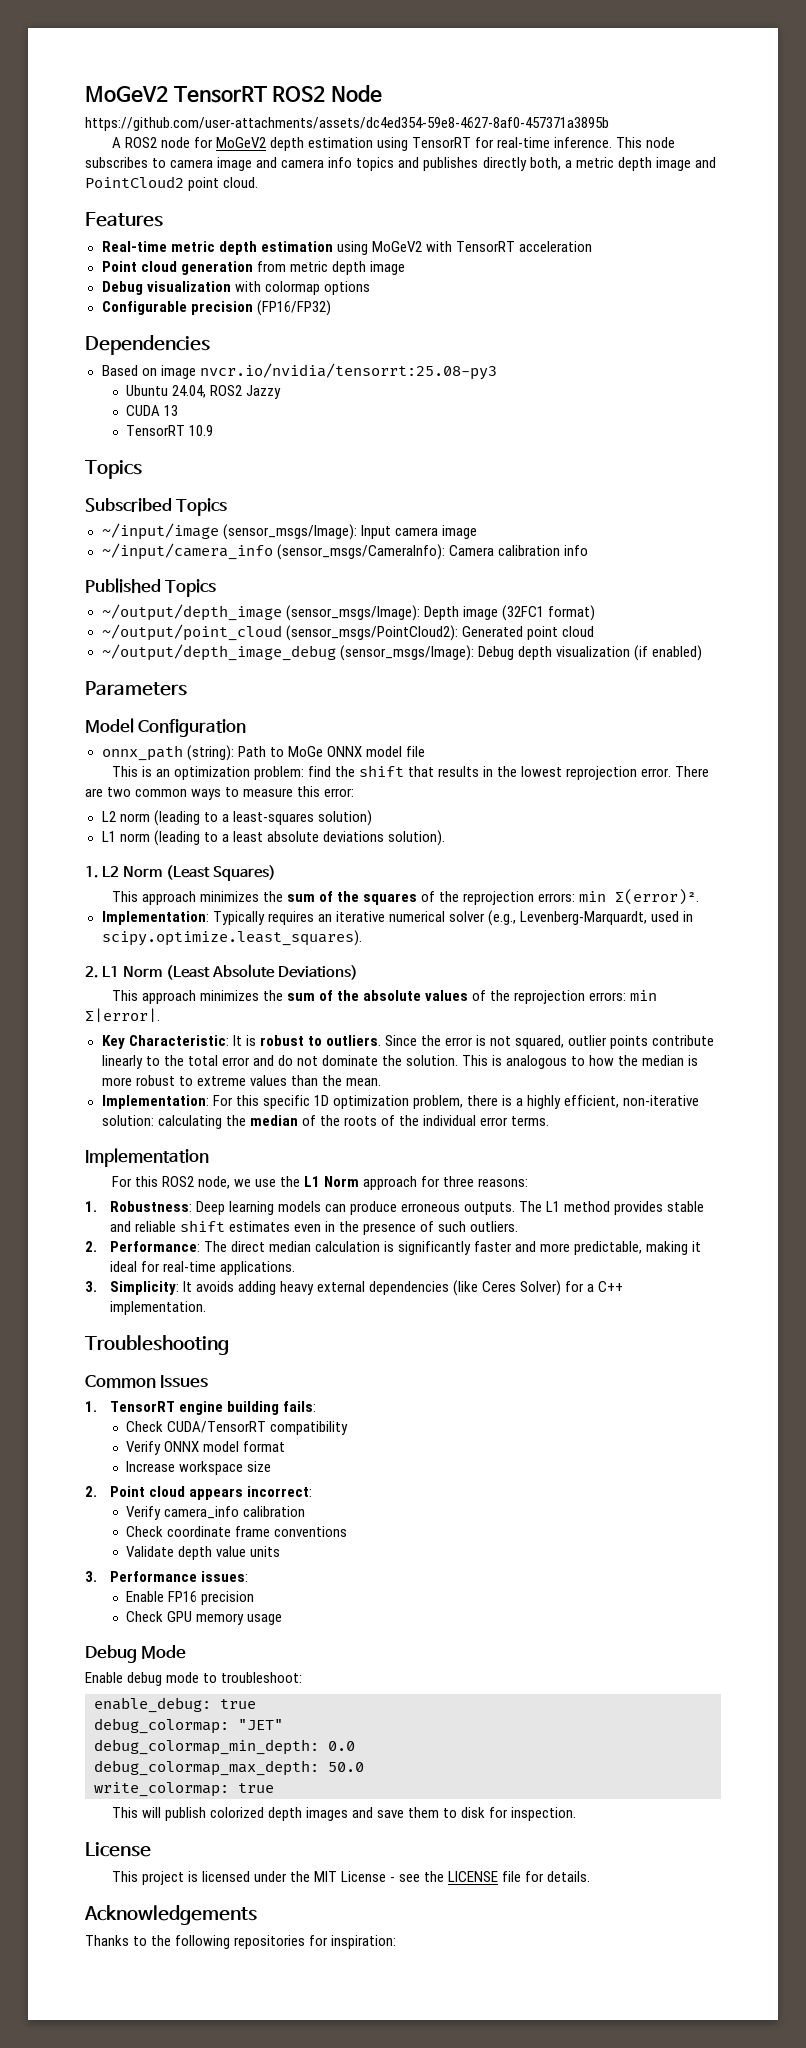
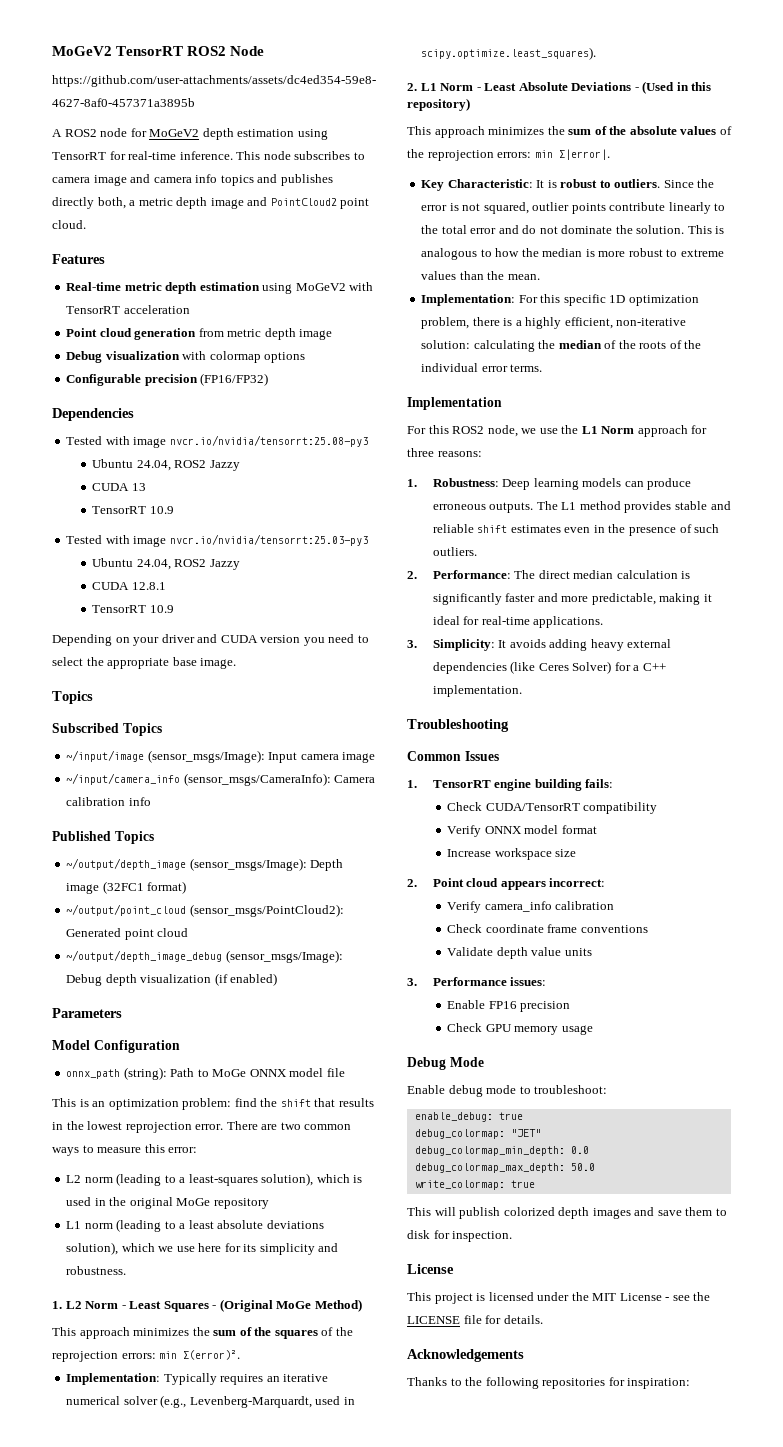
[101,365,157,376] Based on -> [66,436,130,445] Tested with
(214, 430) none -> [66,534,368,547] [92,558,240,570] [92,582,166,590] [92,605,174,613] [52,634,369,646] [52,657,237,669] // Tested with image nvcr.io/nvidia/tensorrt:25.03-py3 // Ubuntu 24.04, ROS2 Jazzy // CUDA 12.8.1 // TensorRT 10.9 // Depending on your driver and CUDA version you need to select the appropriate base image.
[317,810,372,826] solution) -> [261,1173,363,1186] [66,1197,269,1209] solution), which is used in the original MoGe repository
[387,830,445,846] [85,865,277,881] solution). // 1. L2 Norm (Least Squares) -> [66,1242,339,1255] [66,1266,127,1275] [52,1299,362,1312] solution), which we use here for its simplicity and robustness. // 1. L2 Norm - Least Squares - (Original MoGe Method)
[166,964,359,980] (Least Absolute Deviations) -> [476,81,712,94] [407,98,470,111] - Least Absolute Deviations - (Used in this repository)

